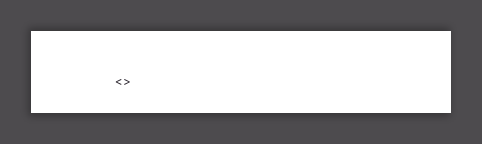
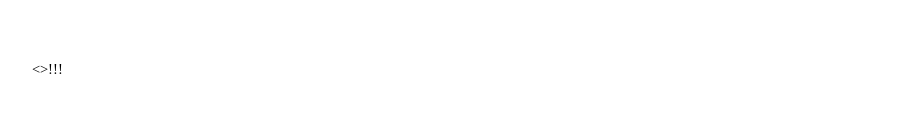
[115,78,131,86] <> -> [32,64,63,74] <>!!!

